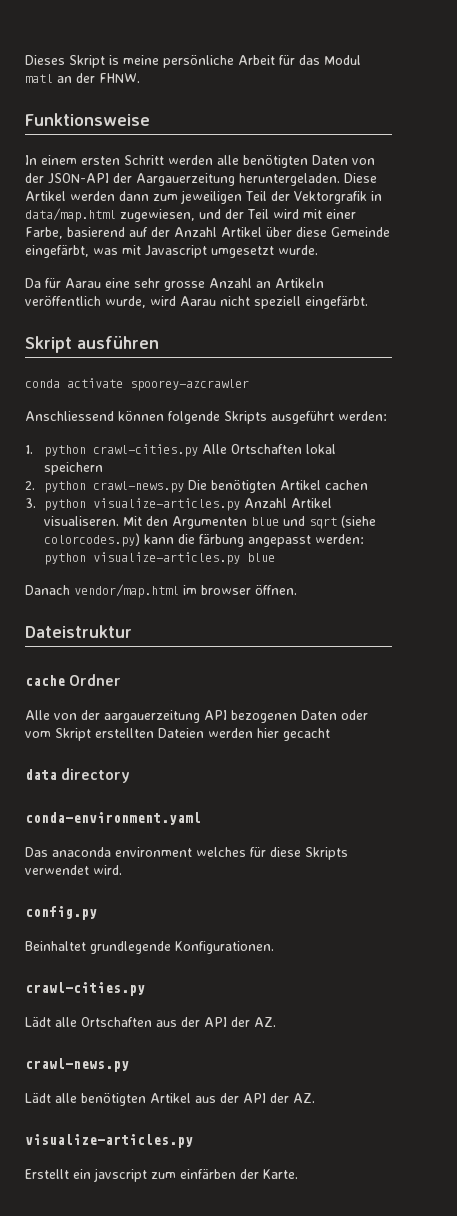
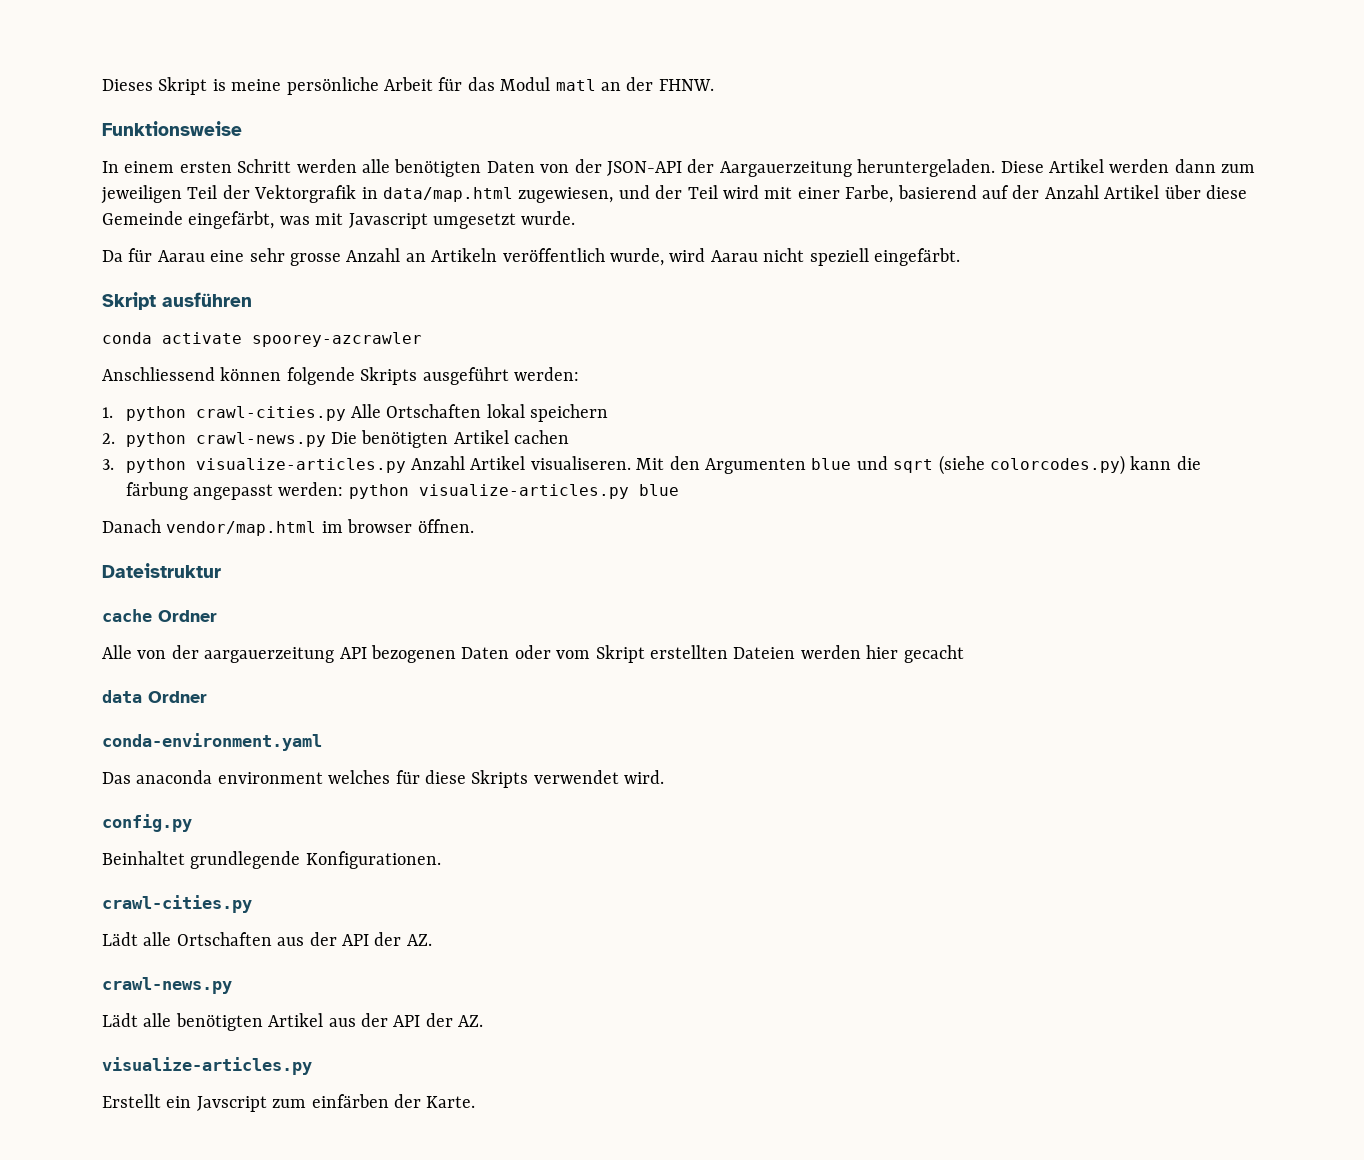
[61,768,131,783] directory -> [148,691,207,703] Ordner
[94,1168,147,1182] javscript -> [196,1096,267,1112] Javscript

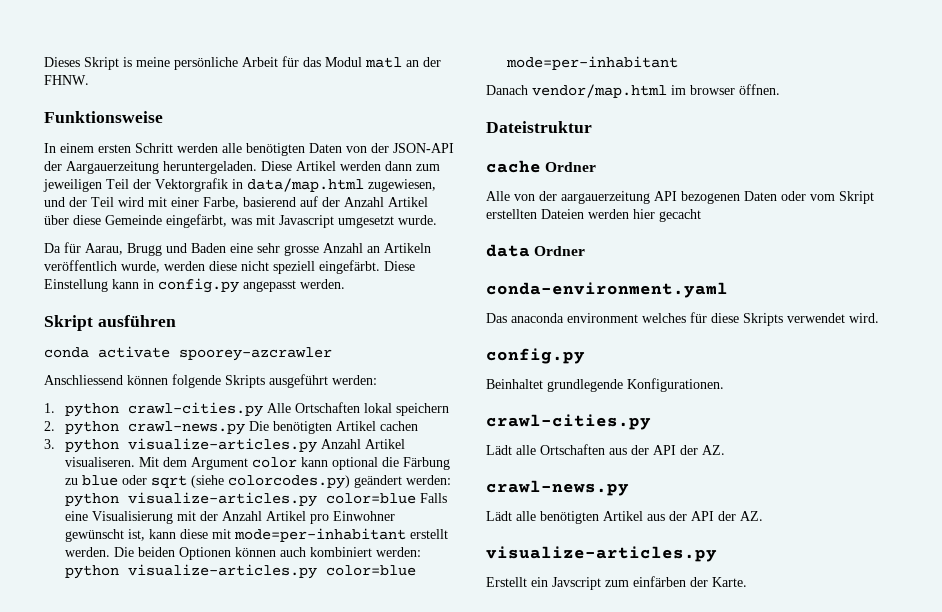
[157,250,205,262] Aarau -> [85,243,226,256] Aarau, Brugg und Baden
[669,248,758,262] wird Aarau -> [164,261,237,271] werden diese
(960, 257) none -> [384,261,415,271] [44,278,345,293] Diese Einstellung kann in config.py angepasst werden.
[669,455,1201,475] [125,482,679,500] den Argumenten blue und sqrt (siehe colorcodes.py) kann die färbung angepasst werden: python visualize-articles.py blue -> [163,457,451,470] [65,475,452,489] [65,492,448,507] [65,511,396,524] [65,528,449,542] [65,547,422,560] [65,564,417,579] [506,56,679,70] dem Argument color kann optional die Färbung zu blue oder sqrt (siehe colorcodes.py) geändert werden: python visualize-articles.py color=blue Falls eine Visualisierung mit der Anzahl Artikel pro Einwohner gewünscht ist, kann diese mit mode=per-inhabitant erstellt werden. Die beiden Optionen können auch kombiniert werden: python visualize-articles.py color=blue mode=per-inhabitant

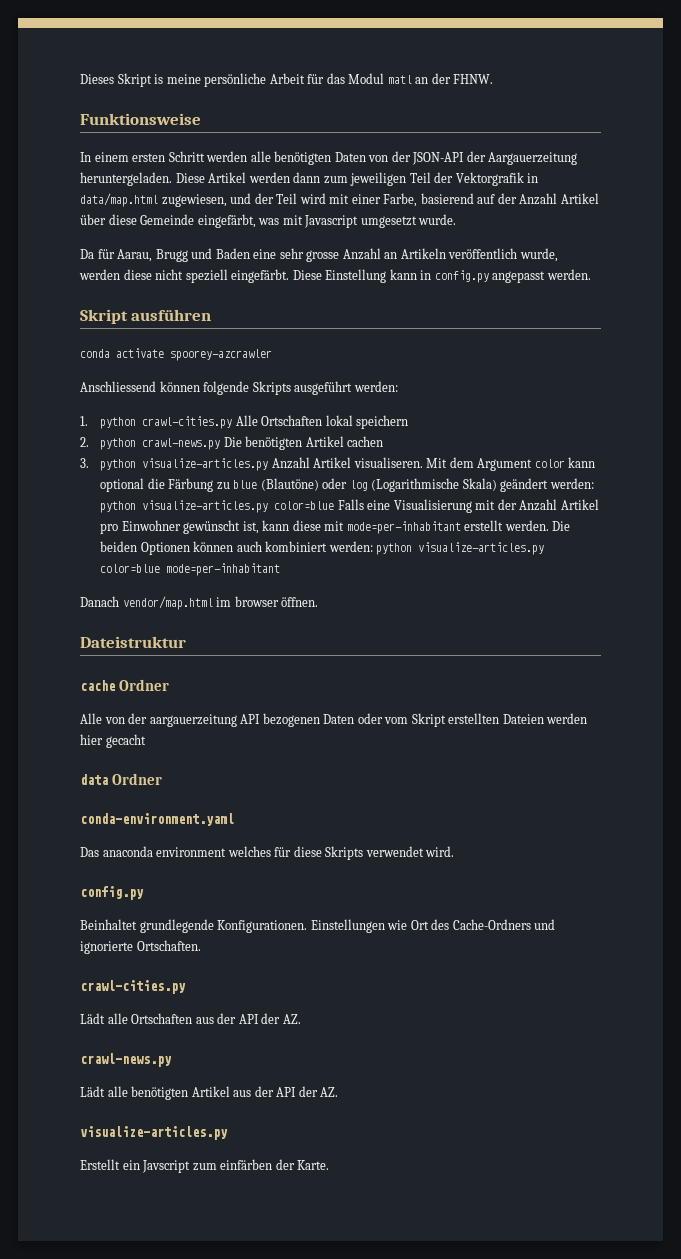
[122,475,351,489] oder sqrt (siehe colorcodes.py) -> [260,478,497,492] (Blautöne) oder log (Logarithmische Skala)
(724, 385) none -> [310,919,556,933] [80,940,201,954] Einstellungen wie Ort des Cache-Ordners und ignorierte Ortschaften.

